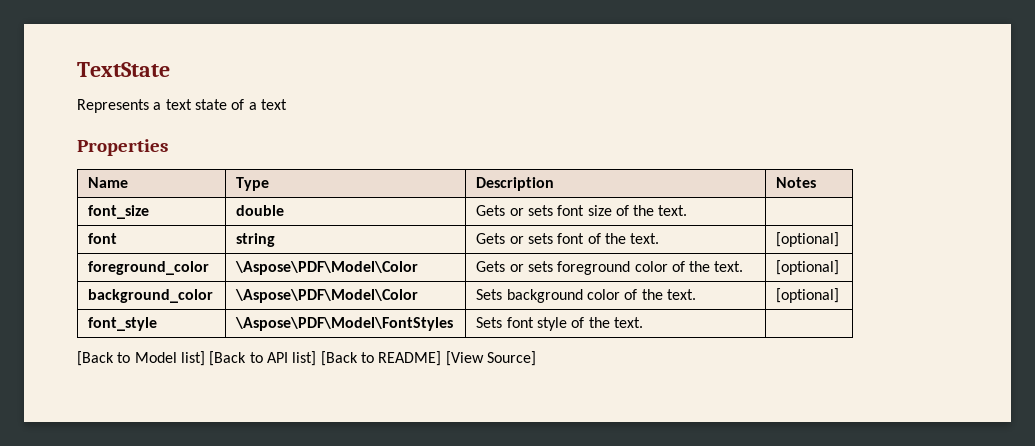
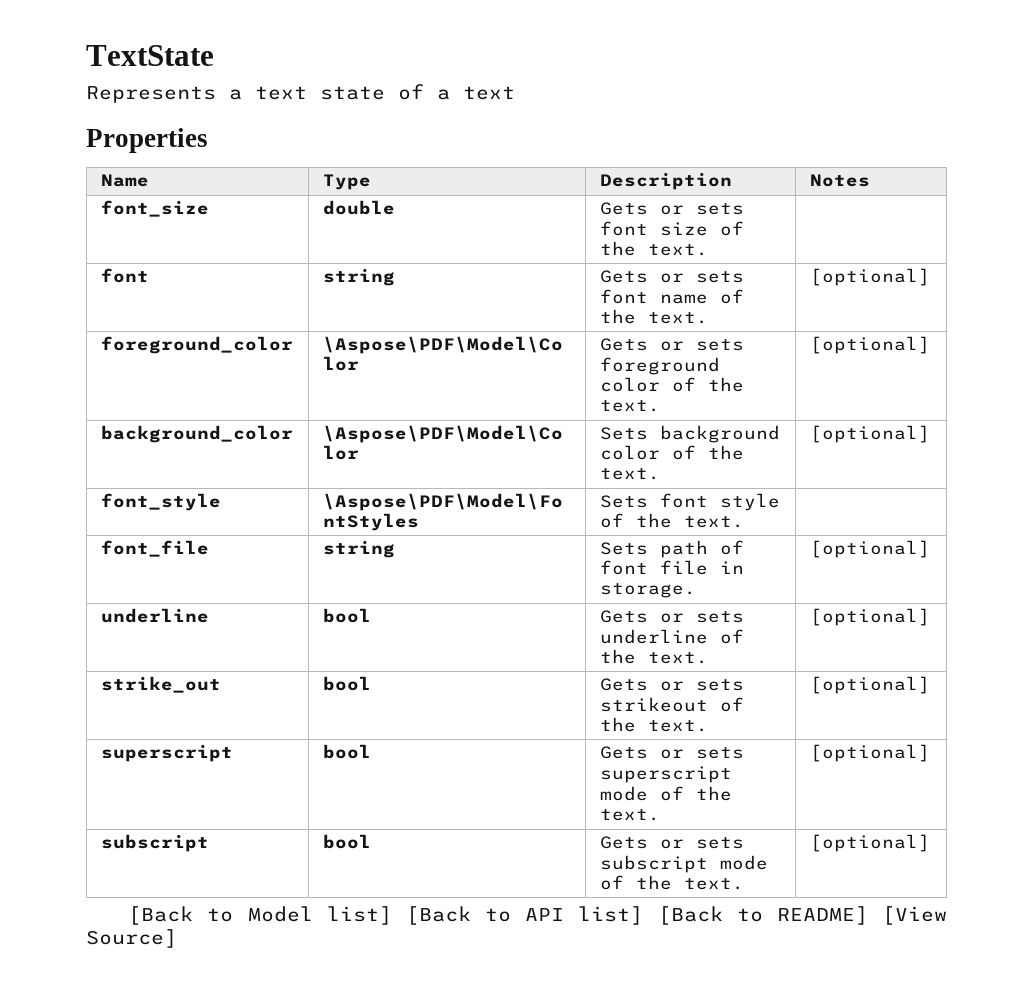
(585, 238) none -> [659,294,708,304] name
(643, 322) none -> [100,540,209,557] [322,540,395,558] [599,540,744,558] [599,560,744,575] [599,583,696,598] [809,540,930,558] [100,608,209,623] [322,608,371,623] [599,610,744,623] [599,629,744,644] [599,649,708,664] [809,608,930,626] [100,676,221,693] [322,676,371,691] [599,678,744,691] [599,697,744,712] [599,717,708,732] [809,676,930,694] [100,744,233,762] [322,744,371,759] [599,746,744,759] [599,766,732,783] [599,786,732,801] [599,809,660,821] [809,744,930,762] [100,834,209,852] [322,834,371,849] [599,836,744,849] [599,855,768,873] [599,875,744,890] [809,834,930,852] // font_file | string | Sets path of font file in storage. | [optional] // underline | bool | Gets or sets underline of the text. | [optional] // strike_out | bool | Gets or sets strikeout of the text. | [optional] // superscript | bool | Gets or sets superscript mode of the text. | [optional] // subscript | bool | Gets or sets subscript mode of the text. | [optional]

